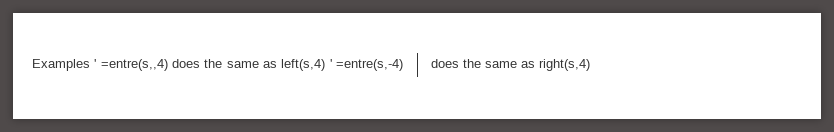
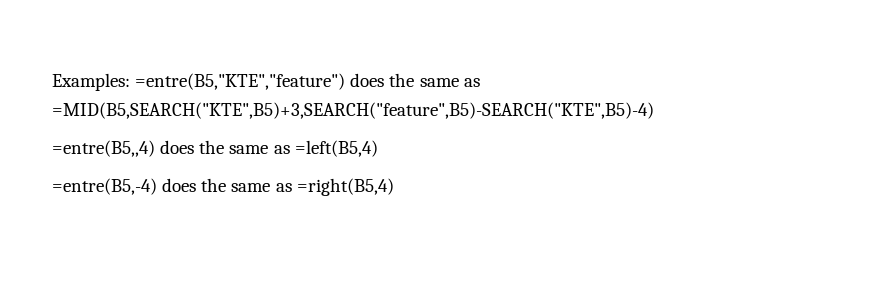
[32,59,590,71] Examples ' =entre(s,,4) does the same as left(s,4) ' =entre(s,-4) does the same as right(s,4) -> [52,73,480,91] [52,102,654,119] [52,140,378,157] [52,178,394,196] Examples: =entre(B5,"KTE","feature") does the same as =MID(B5,SEARCH("KTE",B5)+3,SEARCH("feature",B5)-SEARCH("KTE",B5)-4) // =entre(B5,,4) does the same as =left(B5,4) // =entre(B5,-4) does the same as =right(B5,4)

